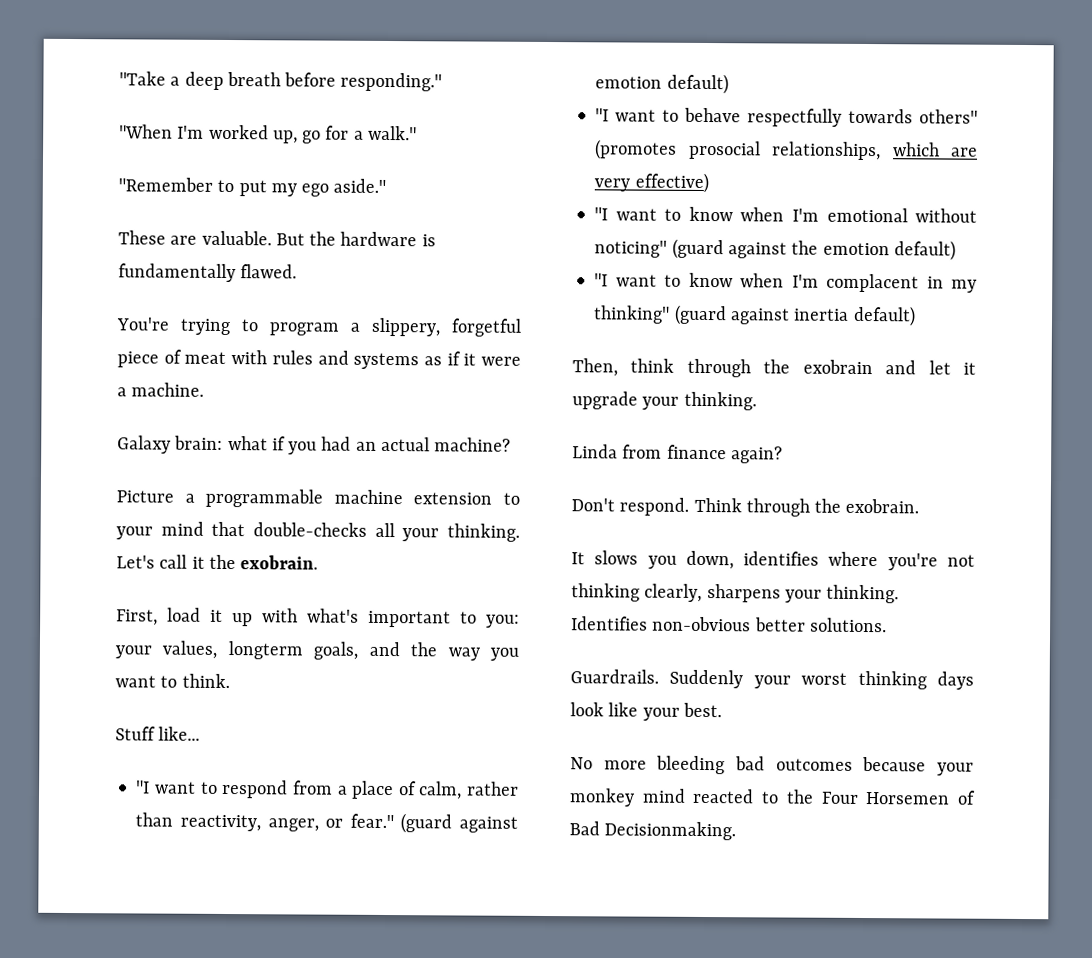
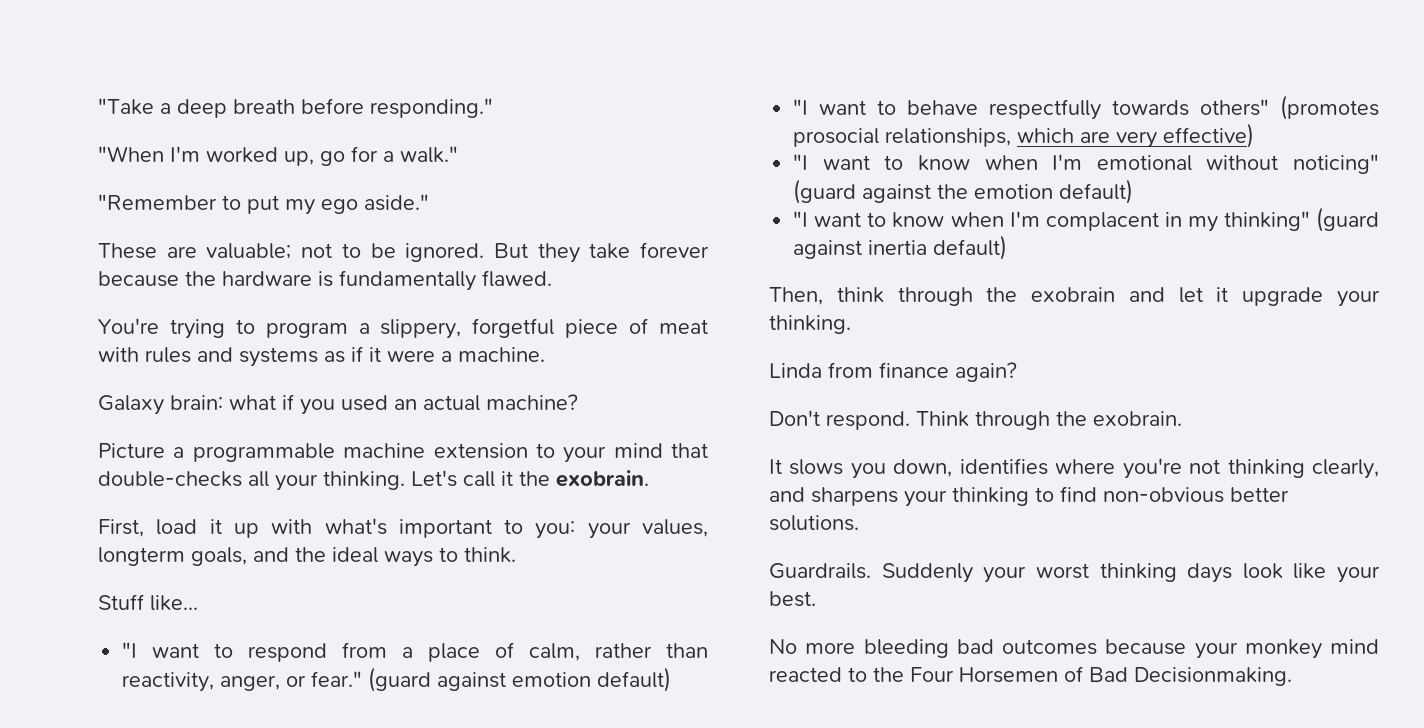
[201,230,305,246] valuable. But -> [206,242,709,263] [98,271,179,287] valuable; not to be ignored. But they take forever because
[321,436,352,451] had -> [341,395,388,411] used
[447,647,519,661] [115,675,156,688] way you want -> [332,547,433,567] ideal ways
(703, 592) none -> [769,487,805,502] and
[826,584,900,604] [571,616,648,631] thinking. Identifies -> [952,486,1097,506] thinking to find

